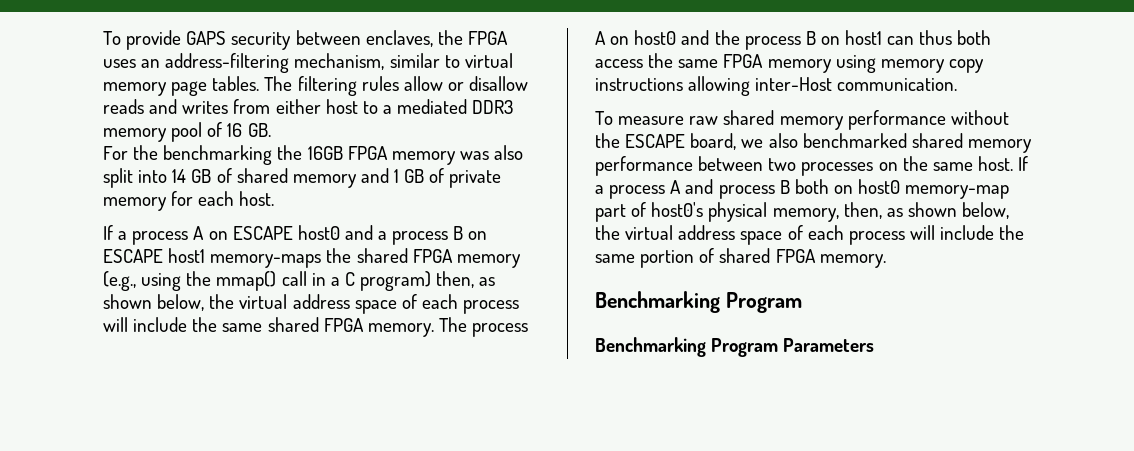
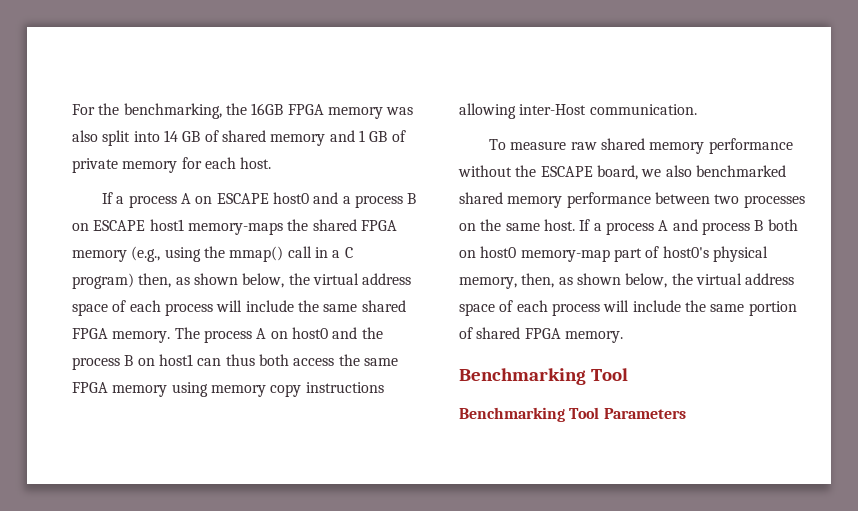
[103,30,508,50] [103,53,513,73] [103,76,529,96] [103,99,514,114] [103,122,271,142] To provide GAPS security between enclaves, the FPGA uses an address-filtering mechanism, similar to virtual memory page tables. The filtering rules allow or disallow reads and writes from either host to a mediated DDR3 memory pool of 16 GB. // -> (72, 109) none
[163,145,273,165] benchmarking -> [123,103,222,119] benchmarking,
[725,292,802,313] [595,337,779,357] Program // Benchmarking Program -> [590,368,628,381] [459,407,600,422] Tool // Benchmarking Tool

